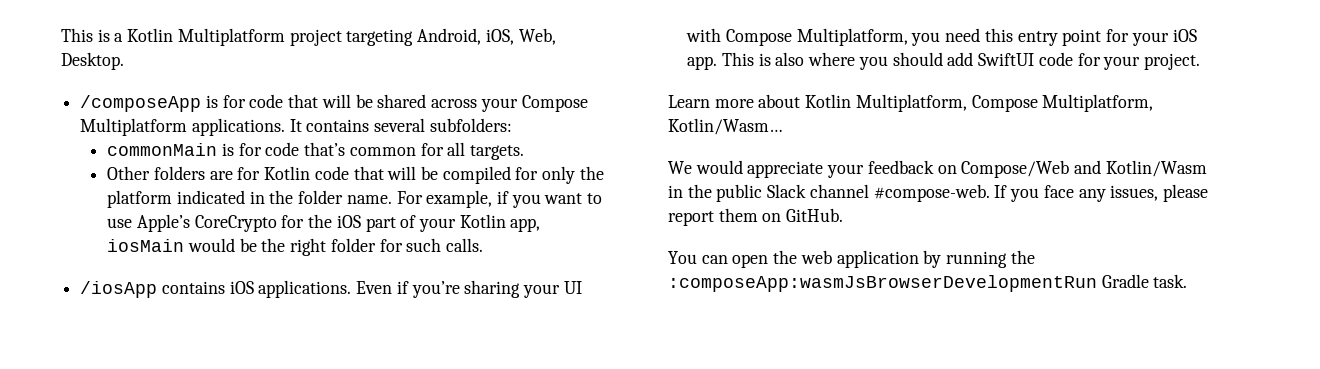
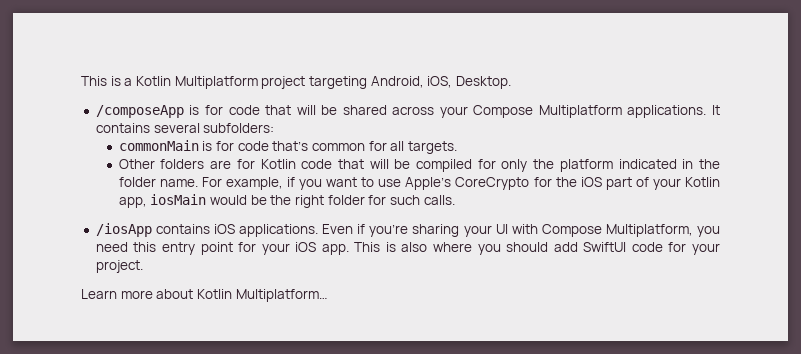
[518,28,556,45] Web, -> (453, 82) none
[855,94,1154,112] [668,118,783,135] [668,160,1207,178] [668,184,1208,202] [668,208,844,226] [668,250,1035,268] [668,274,1188,292] Multiplatform, Compose Multiplatform, Kotlin/Wasm… // We would appreciate your feedback on Compose/Web and Kotlin/Wasm in the public Slack channel #compose-web. If you face any issues, please report them on GitHub. // You can open the web application by running the :composeApp:wasmJsBrowserDevelopmentRun Gradle task. -> [235,289,328,302] Multiplatform…

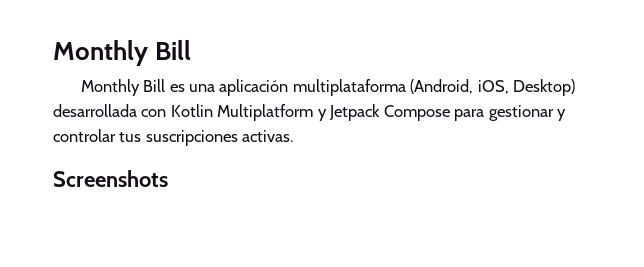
[81,76,511,89] [95,105,720,118] [95,123,275,133] [118,140,457,154] [118,159,720,172] [118,177,720,190] [118,194,455,208] [95,223,720,237] [95,242,720,255] [95,260,143,273] [81,289,328,302] This is a Kotlin Multiplatform project targeting Android, iOS, Desktop. // /composeApp is for code that will be shared across your Compose Multiplatform applications. It contains several subfolders: // commonMain is for code that’s common for all targets. // Other folders are for Kotlin code that will be compiled for only the platform indicated in the folder name. For example, if you want to use Apple’s CoreCrypto for the iOS part of your Kotlin app, iosMain would be the right folder for such calls. // /iosApp contains iOS applications. Even if you’re sharing your UI with Compose Multiplatform, you need this entry point for your iOS app. This is also where you should add SwiftUI code for your project. // Learn more about Kotlin Multiplatform… -> [53,40,192,66] [80,79,576,96] [53,104,567,121] [53,129,294,146] [53,170,168,187] Monthly Bill // Monthly Bill es una aplicación multiplataforma (Android, iOS, Desktop) desarrollada con Kotlin Multiplatform y Jetpack Compose para gestionar y controlar tus suscripciones activas. // Screenshots

